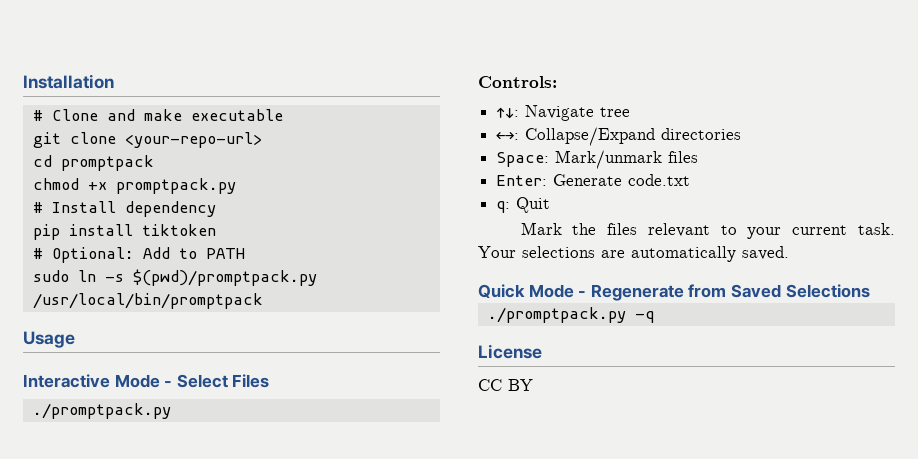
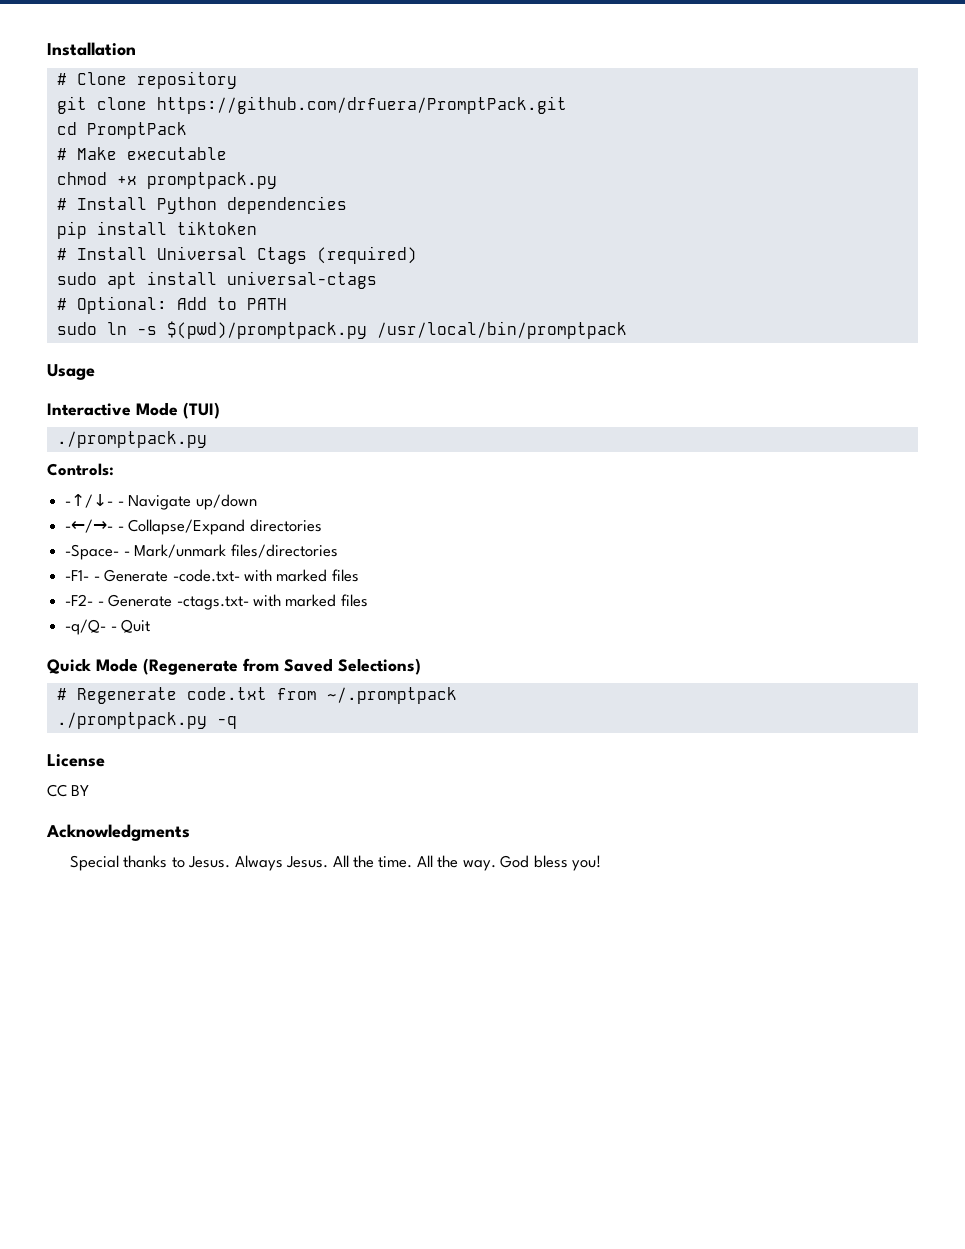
[106,109,283,121] and make executable -> [136,71,237,89] repository
[124,132,262,148] <your-repo-url> -> [156,96,567,114] https://github.com/drfuera/PromptPack.git
[60,155,154,171] promptpack -> [86,122,187,139] [56,147,227,160] PromptPack // # Make executable
[124,201,216,217] dependency -> [156,196,347,214] Python dependencies
(216, 230) none -> [56,246,417,264] [56,271,377,289] // # Install Universal Ctags (required) // sudo apt install universal-ctags
[164,374,270,388] - Select Files -> [183,402,220,419] (TUI)
[496,105,631,121] [496,127,742,146] [496,150,699,169] [496,174,691,186] [496,197,551,213] [520,222,895,239] [478,246,789,262] [478,284,870,301] ↑↓: Navigate tree // ←→: Collapse/Expand directories // Space: Mark/unmark files // Enter: Generate code.txt // q: Quit // Mark the files relevant to your current task. Your selections are automatically saved. // Quick Mode - Regenerate from Saved Selections -> [65,494,257,510] [65,519,322,535] [65,544,338,560] [65,569,359,582] [65,594,368,610] [65,619,151,635] [47,658,421,675] [56,687,457,704] -↑/↓- - Navigate up/down // -←/→- - Collapse/Expand directories // -Space- - Mark/unmark files/directories // -F1- - Generate -code.txt- with marked files // -F2- - Generate -ctags.txt- with marked files // -q/Q- - Quit // Quick Mode (Regenerate from Saved Selections) // # Regenerate code.txt from ~/.promptpack
(533, 385) none -> [46,824,190,841] [69,855,602,871] // Acknowledgments // Special thanks to Jesus. Always Jesus. All the time. All the way. God bless you!

